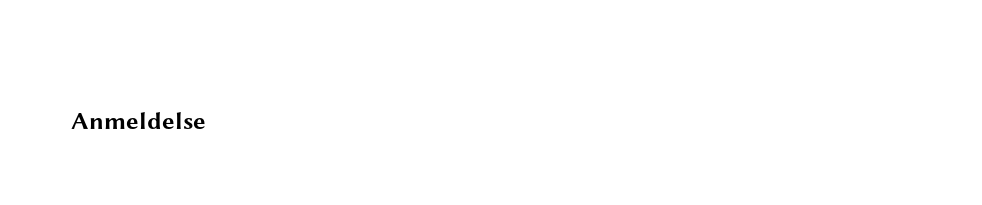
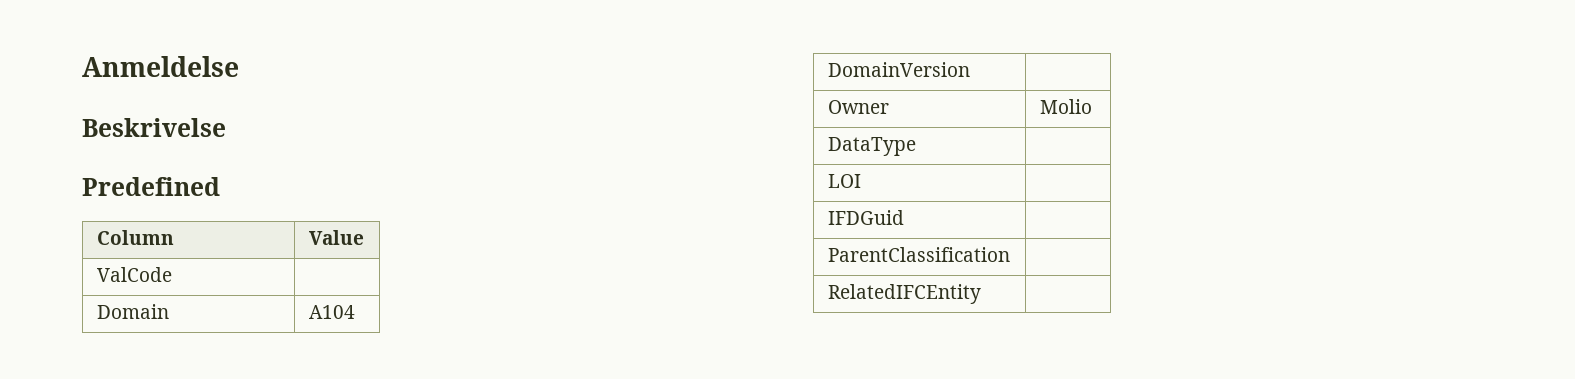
(206, 120) none -> [82,118,226,137] [82,177,220,196] [96,230,174,245] [308,230,364,245] [96,267,172,282] [96,304,169,319] [308,305,355,319] [827,62,970,77] [827,100,889,114] [1039,99,1092,114] [827,137,916,156] [827,174,861,188] [827,210,904,225] [827,247,1010,262] [827,284,981,304] // Beskrivelse // Predefined // Column | Value // ValCode | // Domain | A104 // DomainVersion | // Owner | Molio // DataType | // LOI | // IFDGuid | // ParentClassification | // RelatedIFCEntity |

